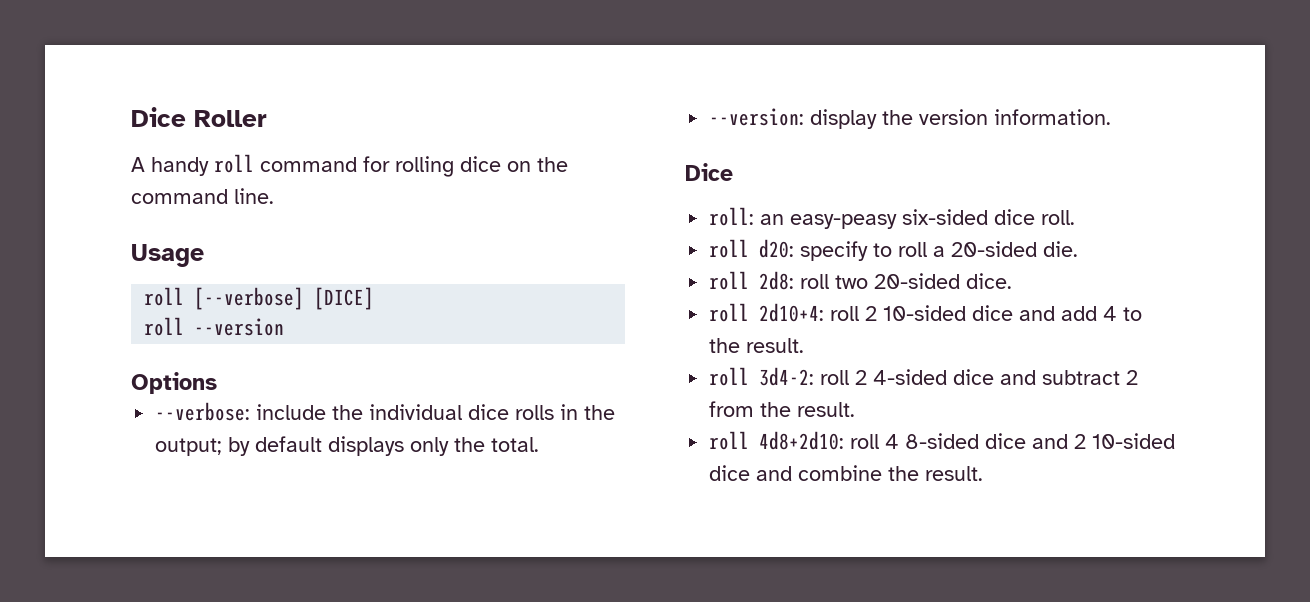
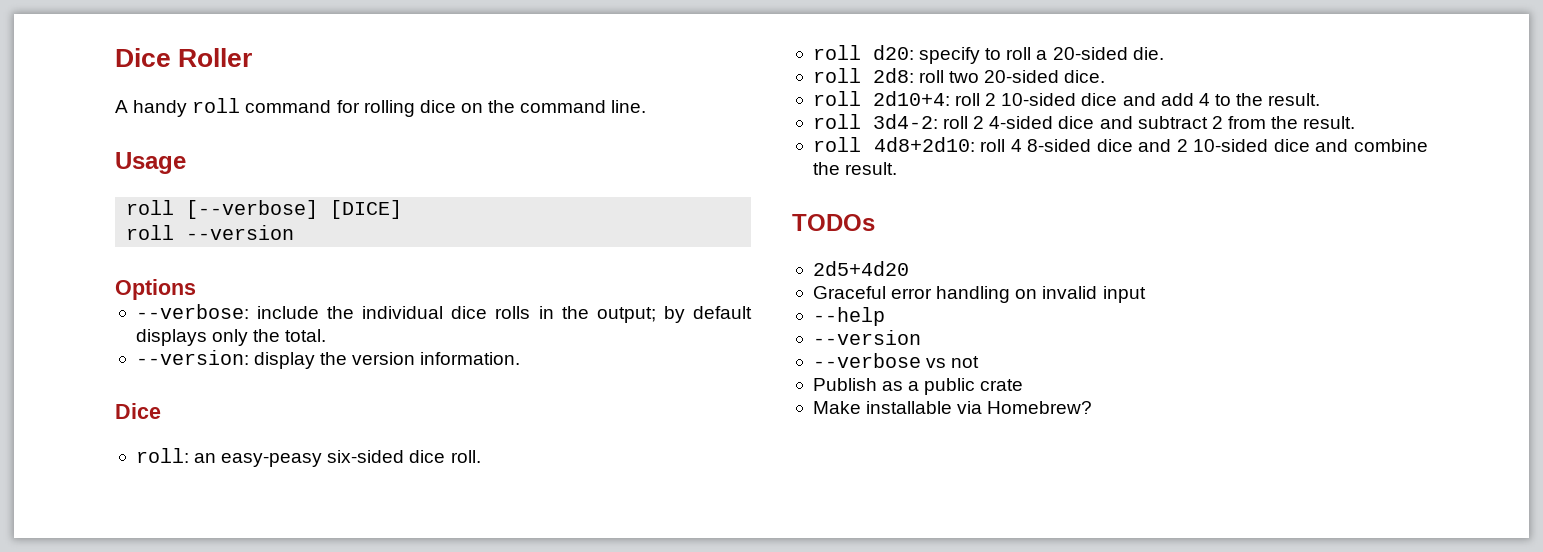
(984, 473) none -> [792,214,875,231] [812,261,909,276] [812,286,1146,303] [812,307,885,326] [812,330,921,345] [812,353,980,368] [812,378,1024,395] [812,401,1093,414] // TODOs // 2d5+4d20 // Graceful error handling on invalid input // --help // --version // --verbose vs not // Publish as a public crate // Make installable via Homebrew?

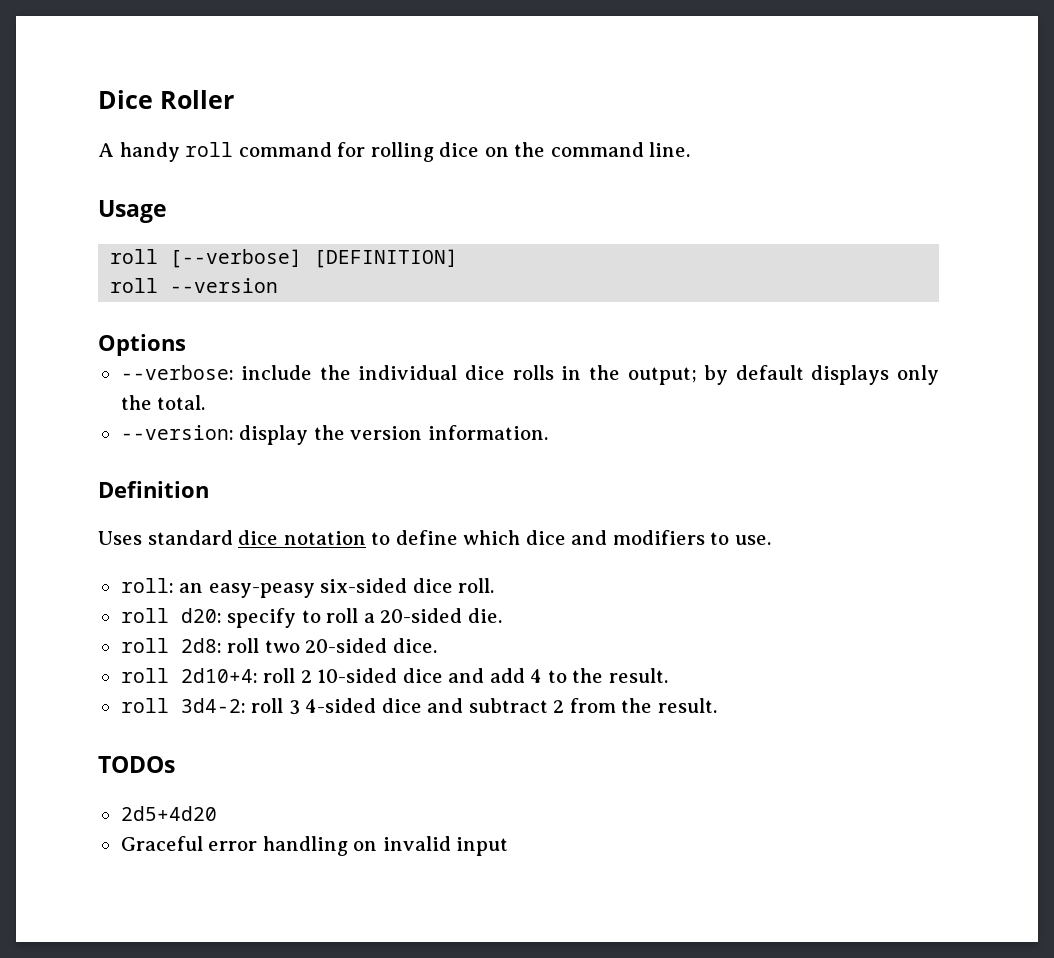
[330,200,403,219] [DICE] -> [314,249,459,268] [DEFINITION]
[115,403,161,419] Dice -> [98,481,209,498] [98,530,771,545] Definition // Uses standard dice notation to define which dice and modifiers to use.
[973,116,985,129] 2 -> [288,700,300,715] 3
[812,137,1428,152] [812,162,898,175] // roll 4d8+2d10: roll 4 8-sided dice and 2 10-sided dice and combine the result. -> (717, 705) none
[812,307,885,326] [812,330,921,345] [812,353,980,368] [812,378,1024,395] [812,401,1093,414] // --help // --version // --verbose vs not // Publish as a public crate // Make installable via Homebrew? -> (509, 846) none

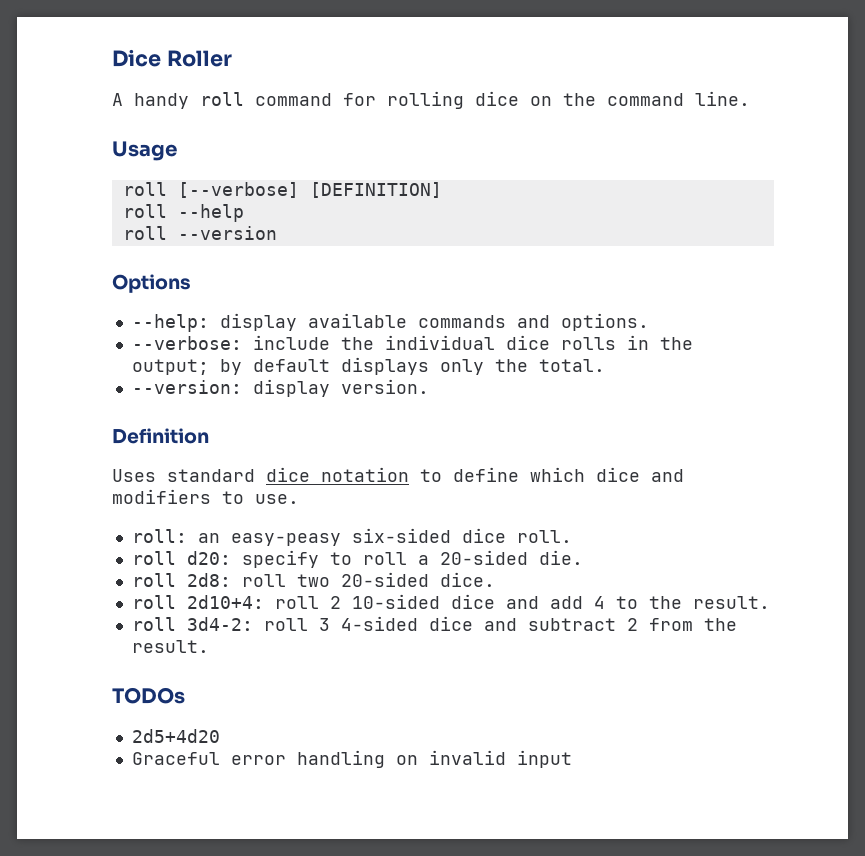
(459, 258) none -> [122,204,244,222] // roll --help
(186, 345) none -> [131,313,649,332] // --help: display available commands and options.
[313,425,548,440] the version information. -> [340,379,429,394] version.

